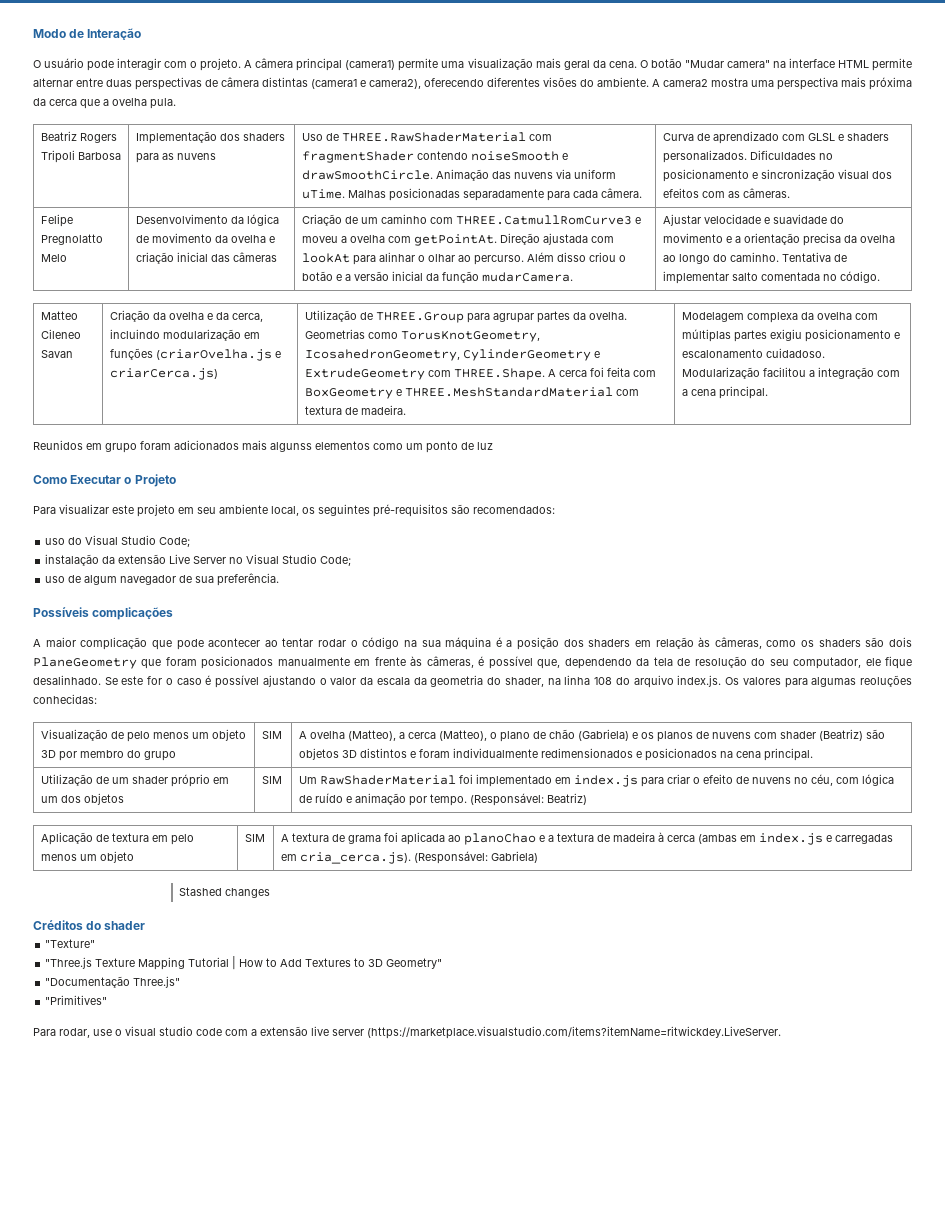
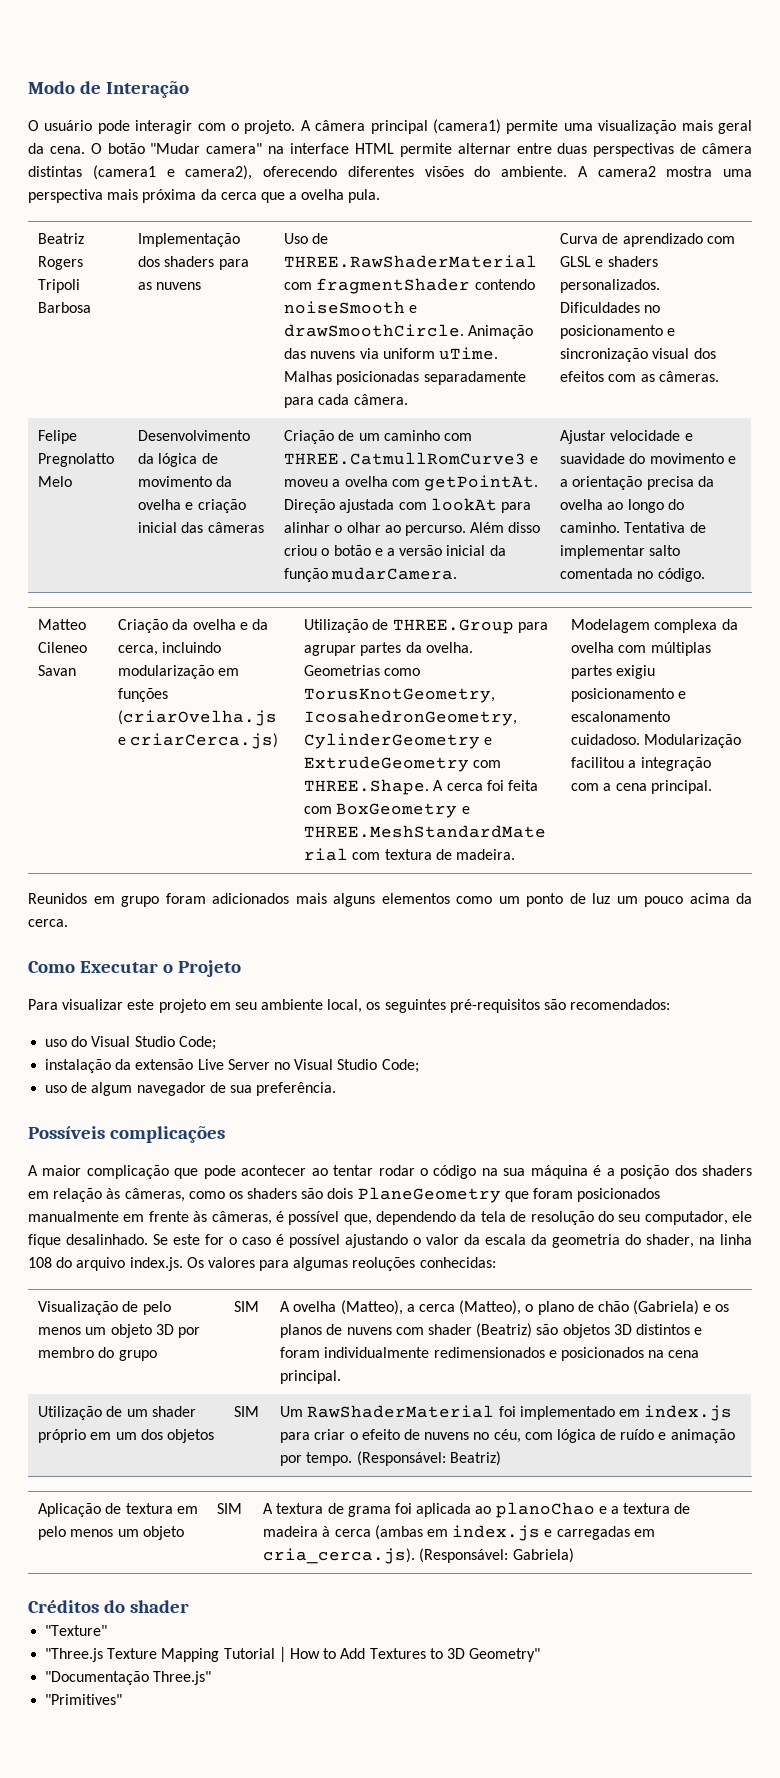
[270,442,312,452] algunss -> [333,893,375,907] alguns
(493, 446) none -> [616,893,752,907] [28,919,68,927] um pouco acima da cerca.
[179,887,271,898] // Stashed changes -> (574, 1555) none
[33,1026,781,1039] // Para rodar, use o visual studio code com a extensão live server (https://marketplace.visualstudio.com/items?itemName=ritwickdey.LiveServer. -> (123, 1699) none

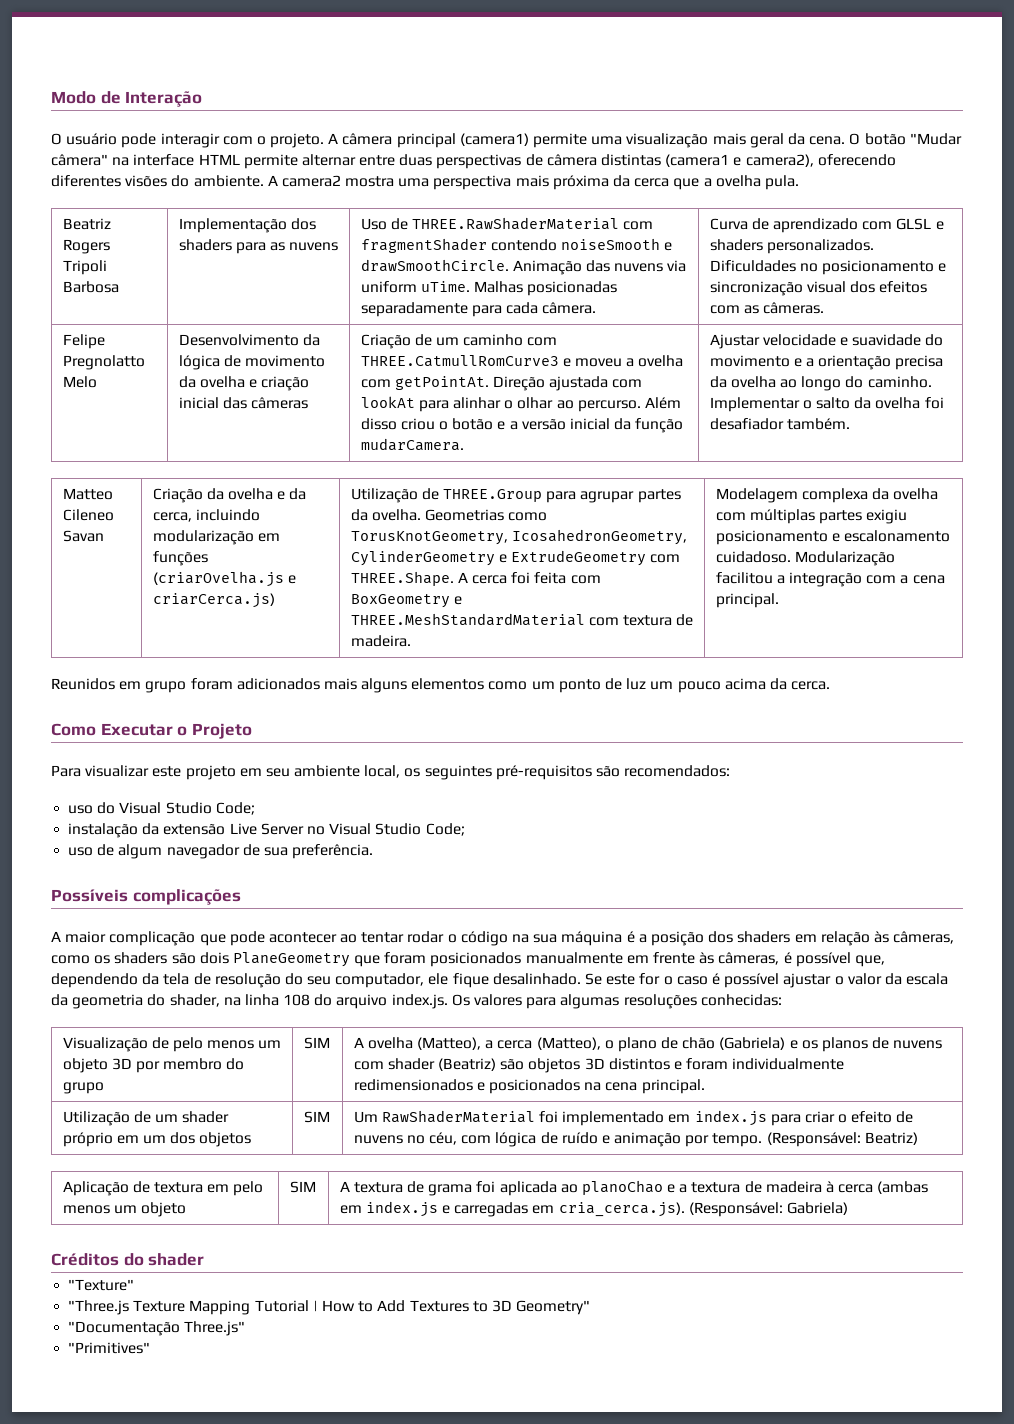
[206,143,263,154] camera" -> [51,154,108,166] câmera"
[624,522,706,533] [560,545,681,559] [560,568,705,582] Tentativa de implementar salto comentada no código. -> [709,397,944,412] [709,418,850,430] Implementar o salto da ovelha foi desafiador também.
[345,1234,408,1248] ajustando -> [783,973,832,988] ajustar
[352,1257,416,1271] reoluções -> [623,994,697,1009] resoluções

